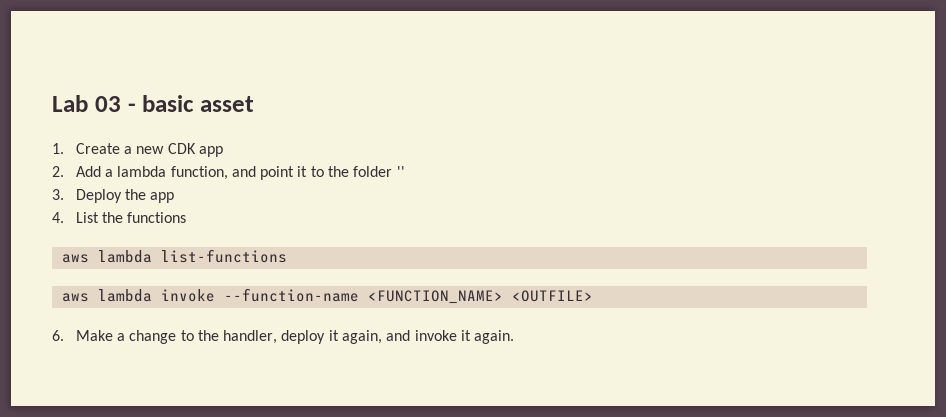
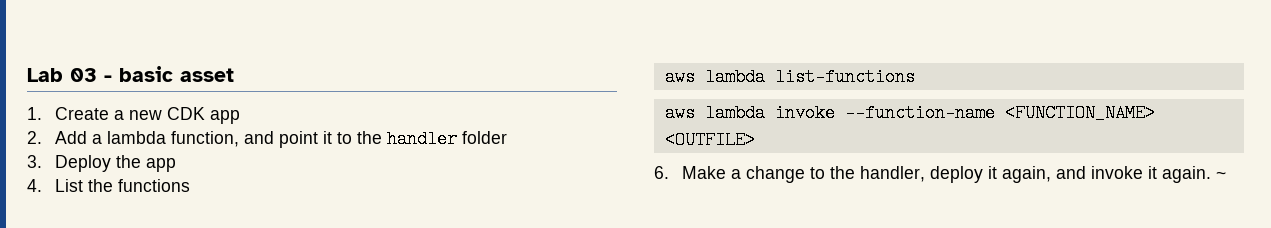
(350, 171) none -> [387,130,458,148] handler
[396,166,405,177] '' -> (508, 137) none
(515, 337) none -> [1216,171,1227,179] ~

